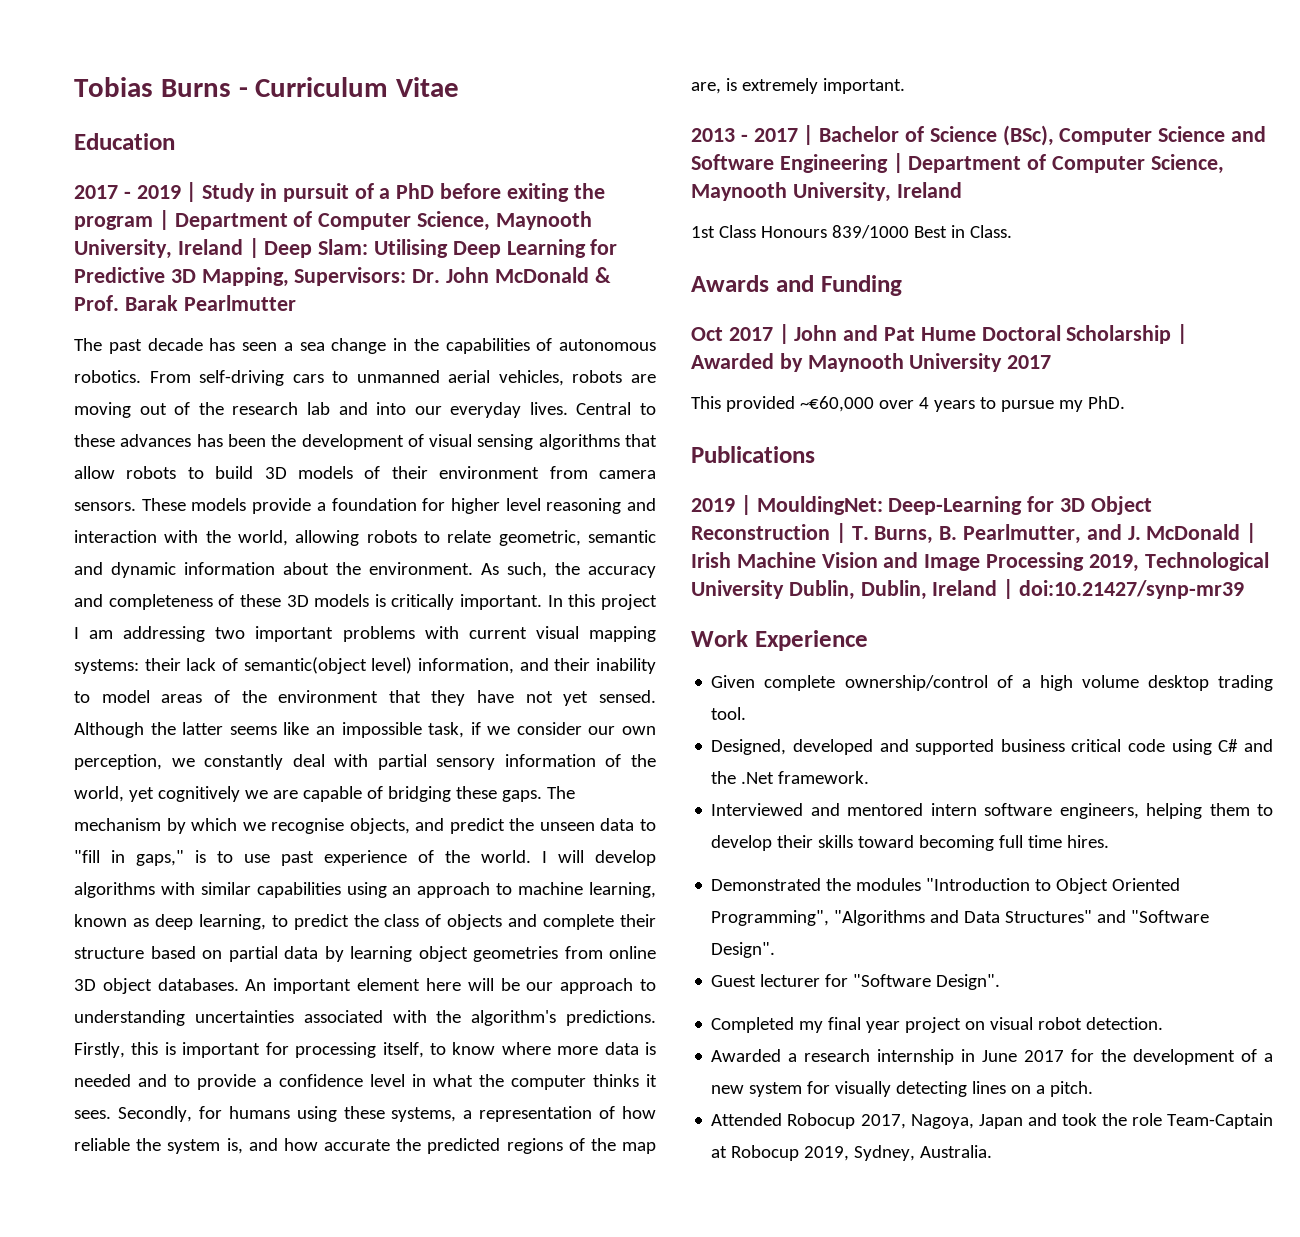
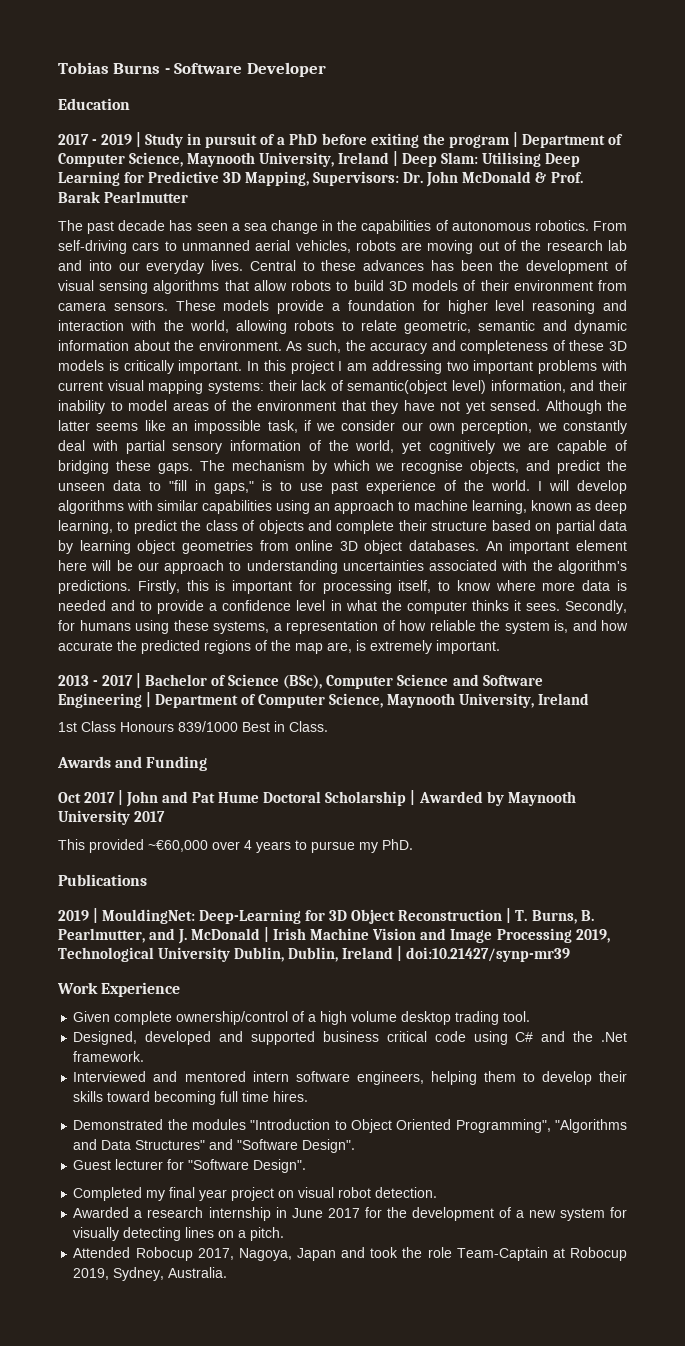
[255,77,460,97] Curriculum Vitae -> [174,62,326,77] Software Developer

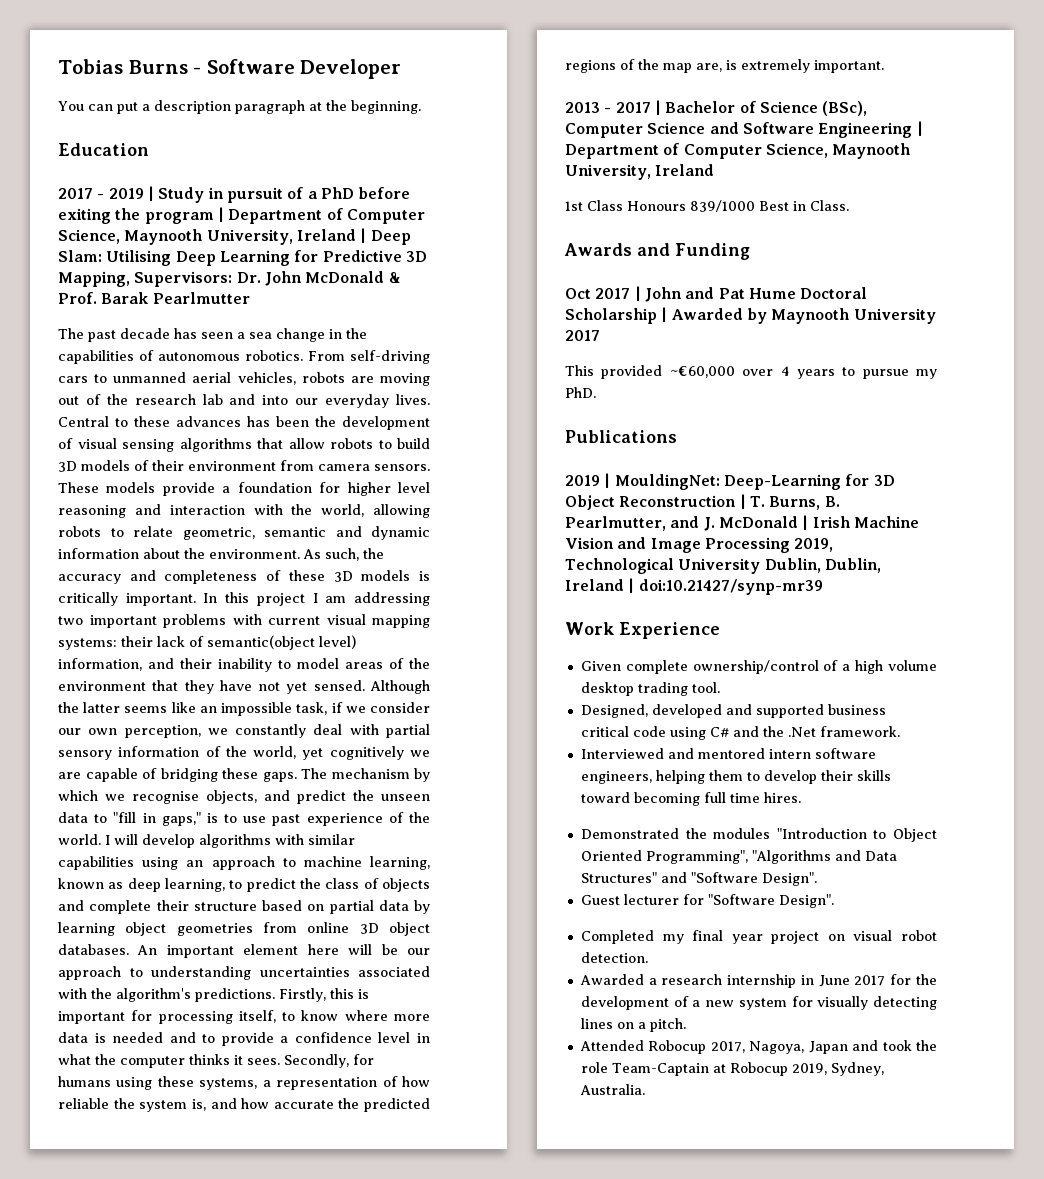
(326, 69) none -> [58,100,421,114] // You can put a description paragraph at the beginning.

